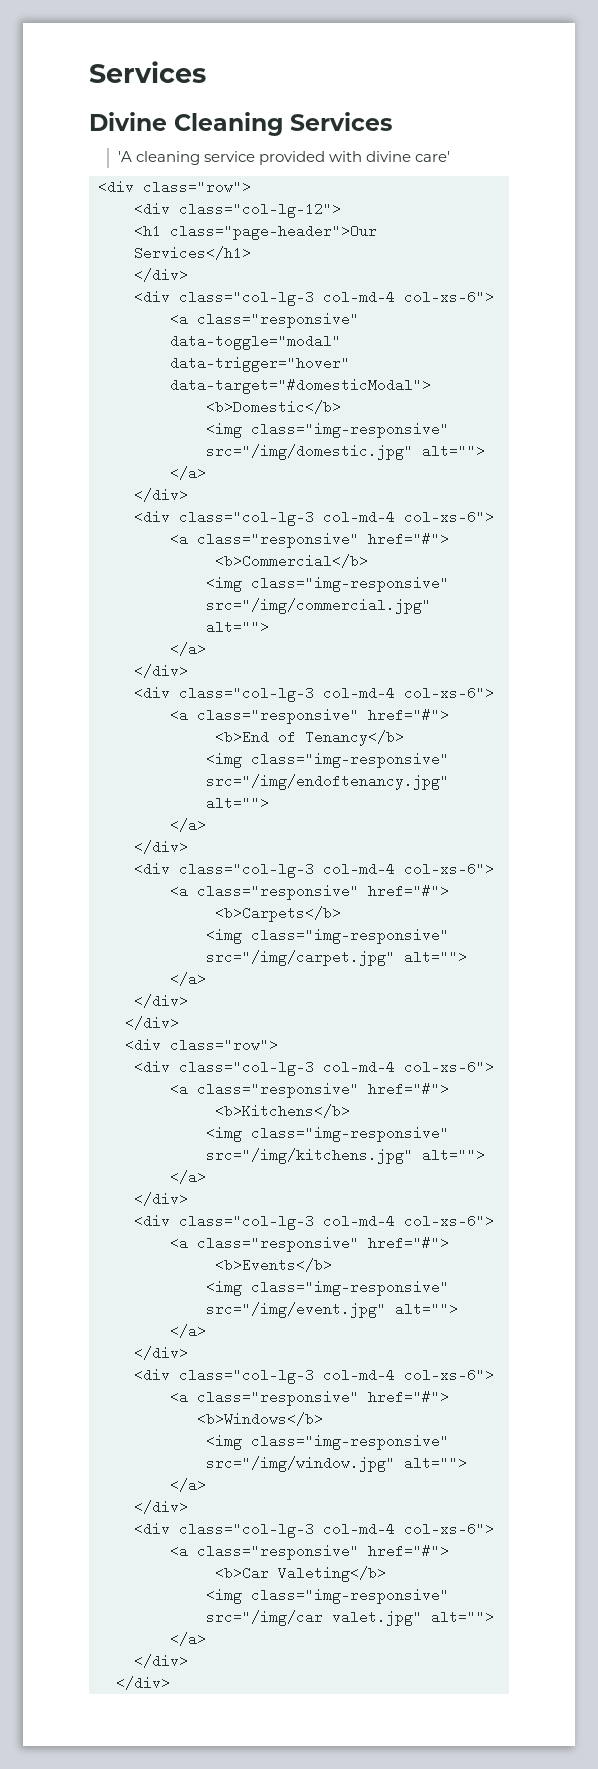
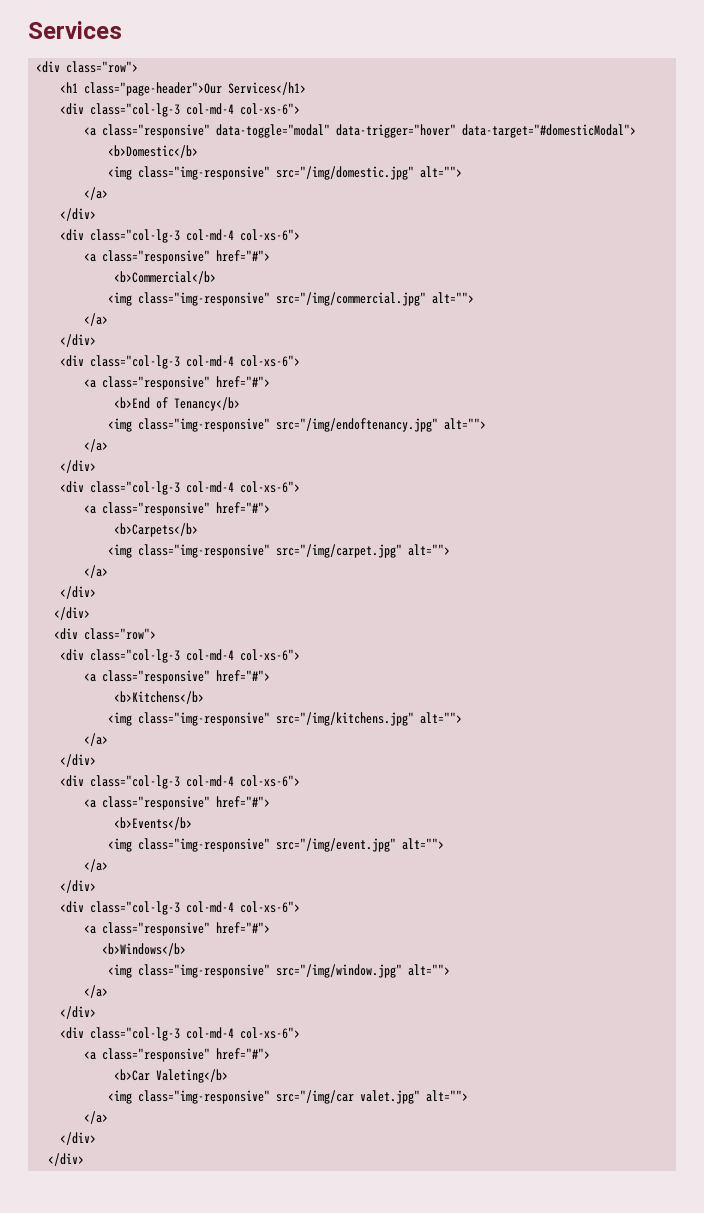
[89,61,206,83] [89,112,392,136] [117,151,450,165] [98,180,251,194] [134,202,341,218] Services // Divine Cleaning Services // 'A cleaning service provided with divine care' // <div class="row"> // <div class="col-lg-12"> -> [28,21,122,39] [35,61,138,73] Services // <div class="row">
[134,268,188,282] // </div> -> (306, 88) none

